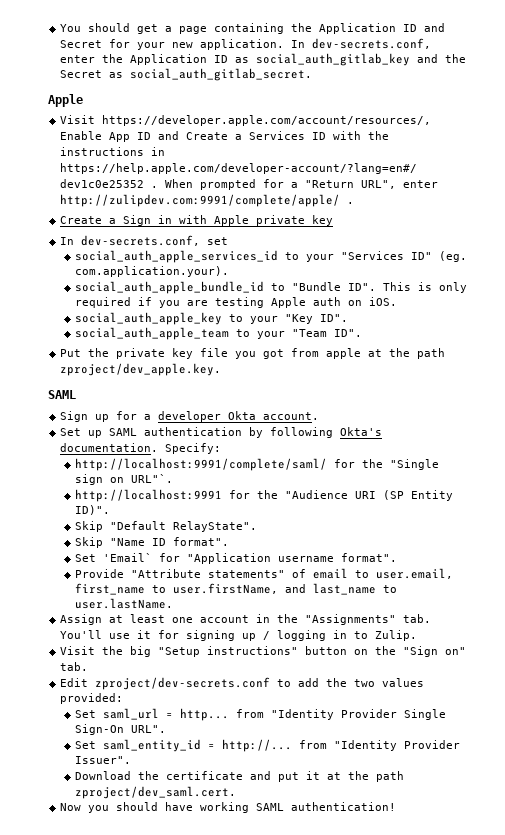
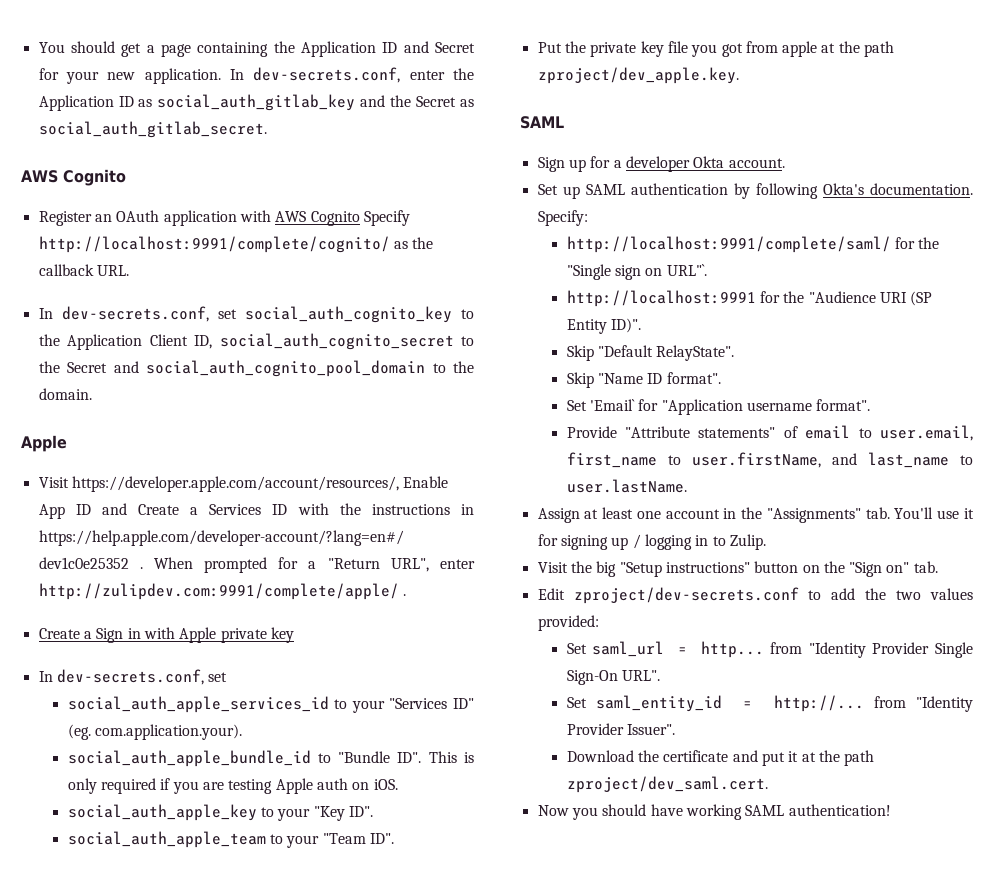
(313, 74) none -> [21,169,126,186] [38,210,410,226] [38,236,434,253] [38,264,129,276] [38,306,474,323] [38,333,474,350] [38,360,474,377] [38,388,92,400] // AWS Cognito // Register an OAuth application with AWS Cognito Specify http://localhost:9991/complete/cognito/ as the callback URL. // In dev-secrets.conf, set social_auth_cognito_key to the Application Client ID, social_auth_cognito_secret to the Secret and social_auth_cognito_pool_domain to the domain.

